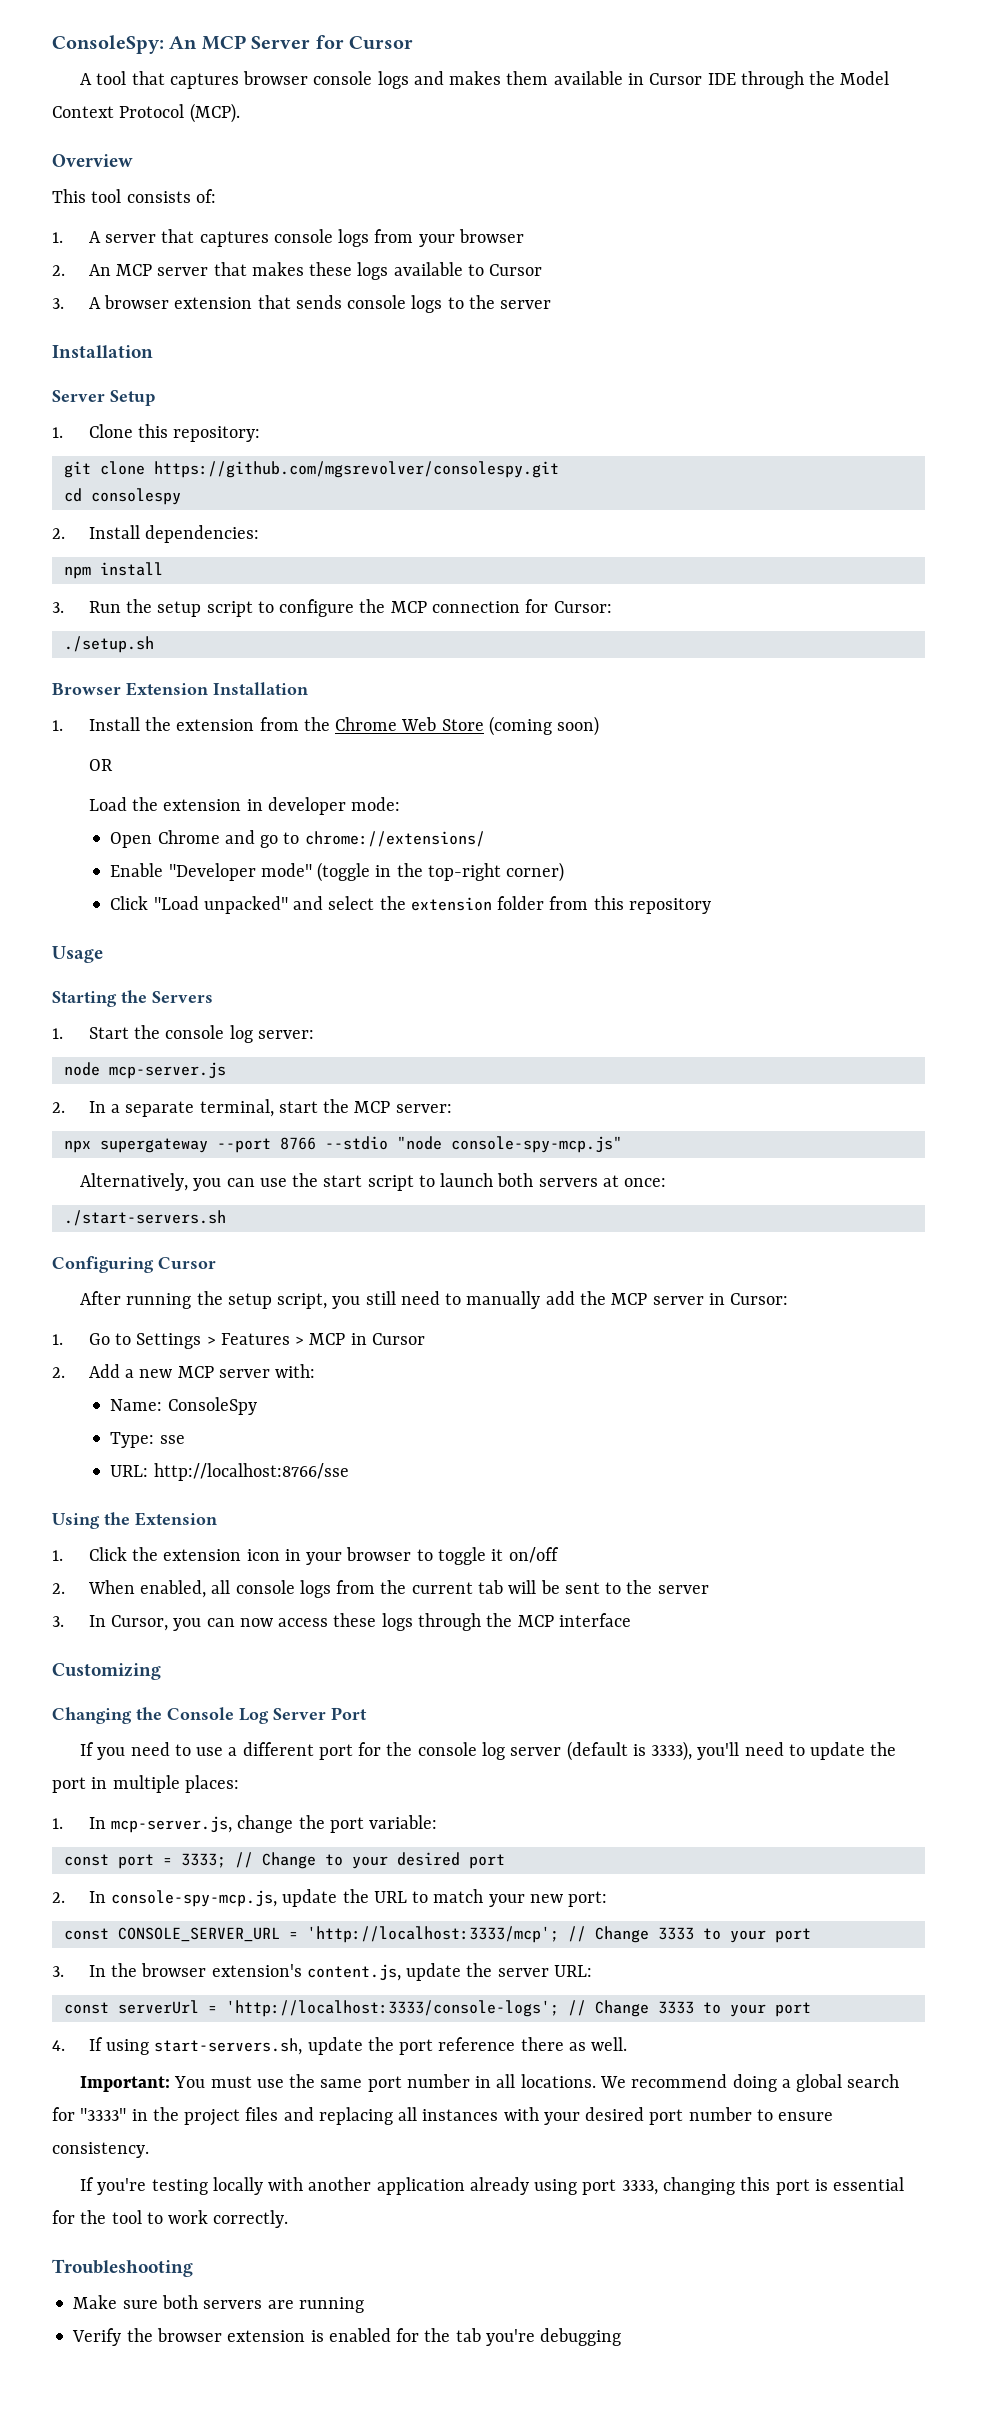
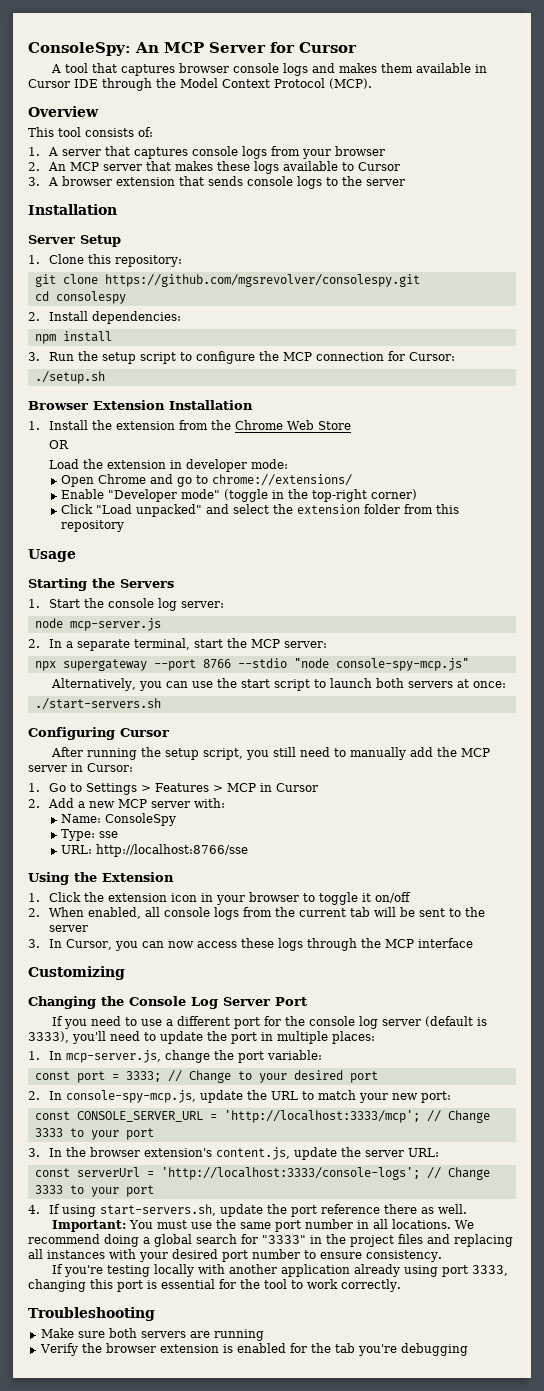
[489,716,600,736] (coming soon) -> (351, 425) none

